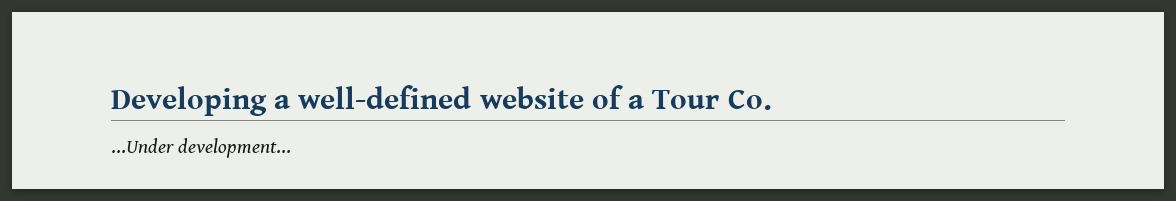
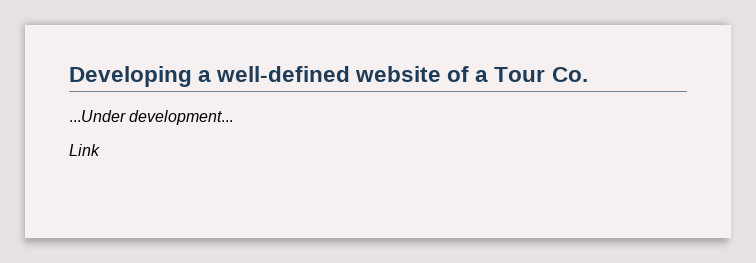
(292, 148) none -> [69,144,100,156] // Link

